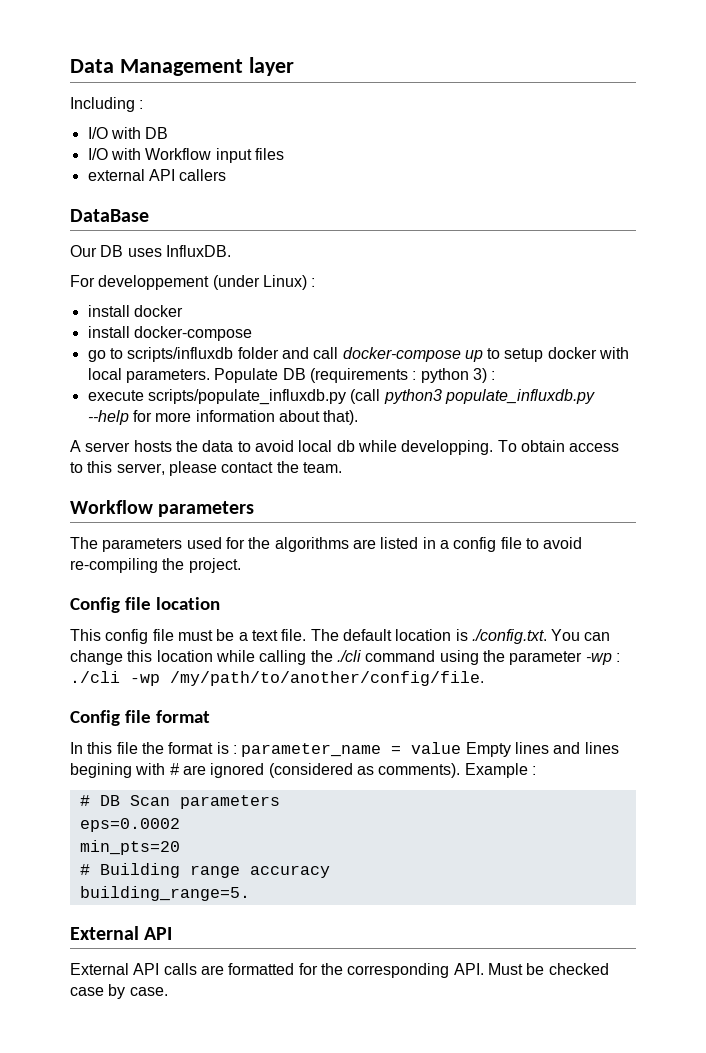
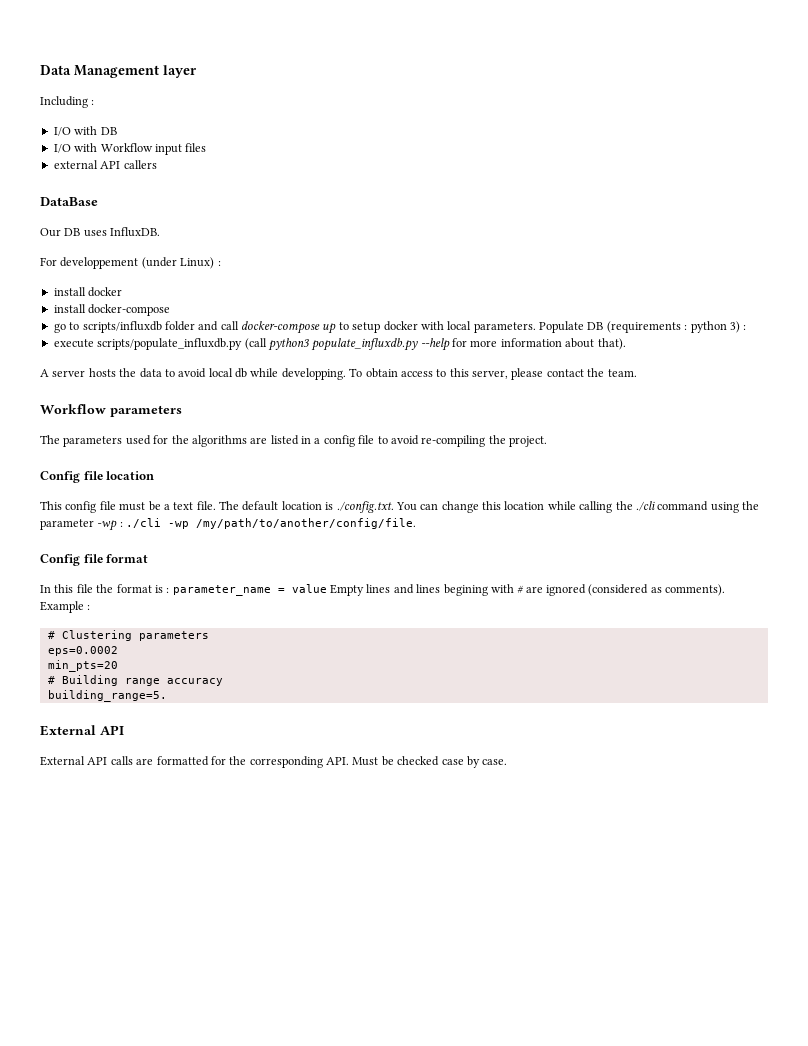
[99,795,170,806] DB Scan -> [61,630,132,641] Clustering

